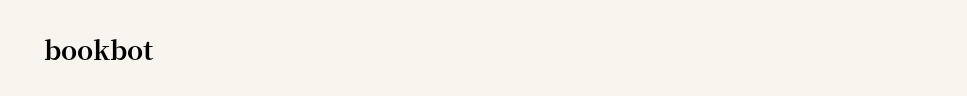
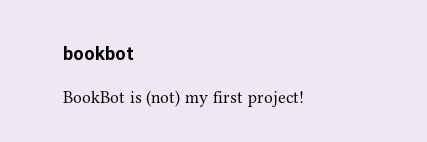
(154, 49) none -> [63,90,304,107] // BookBot is (not) my first project!

